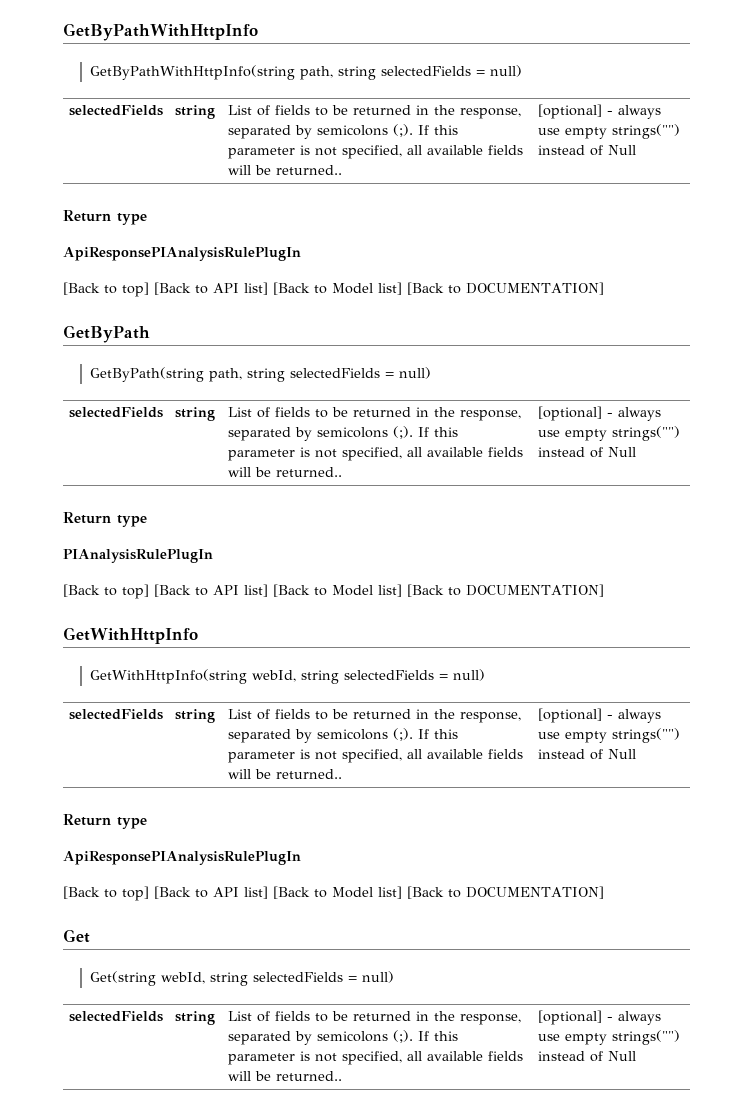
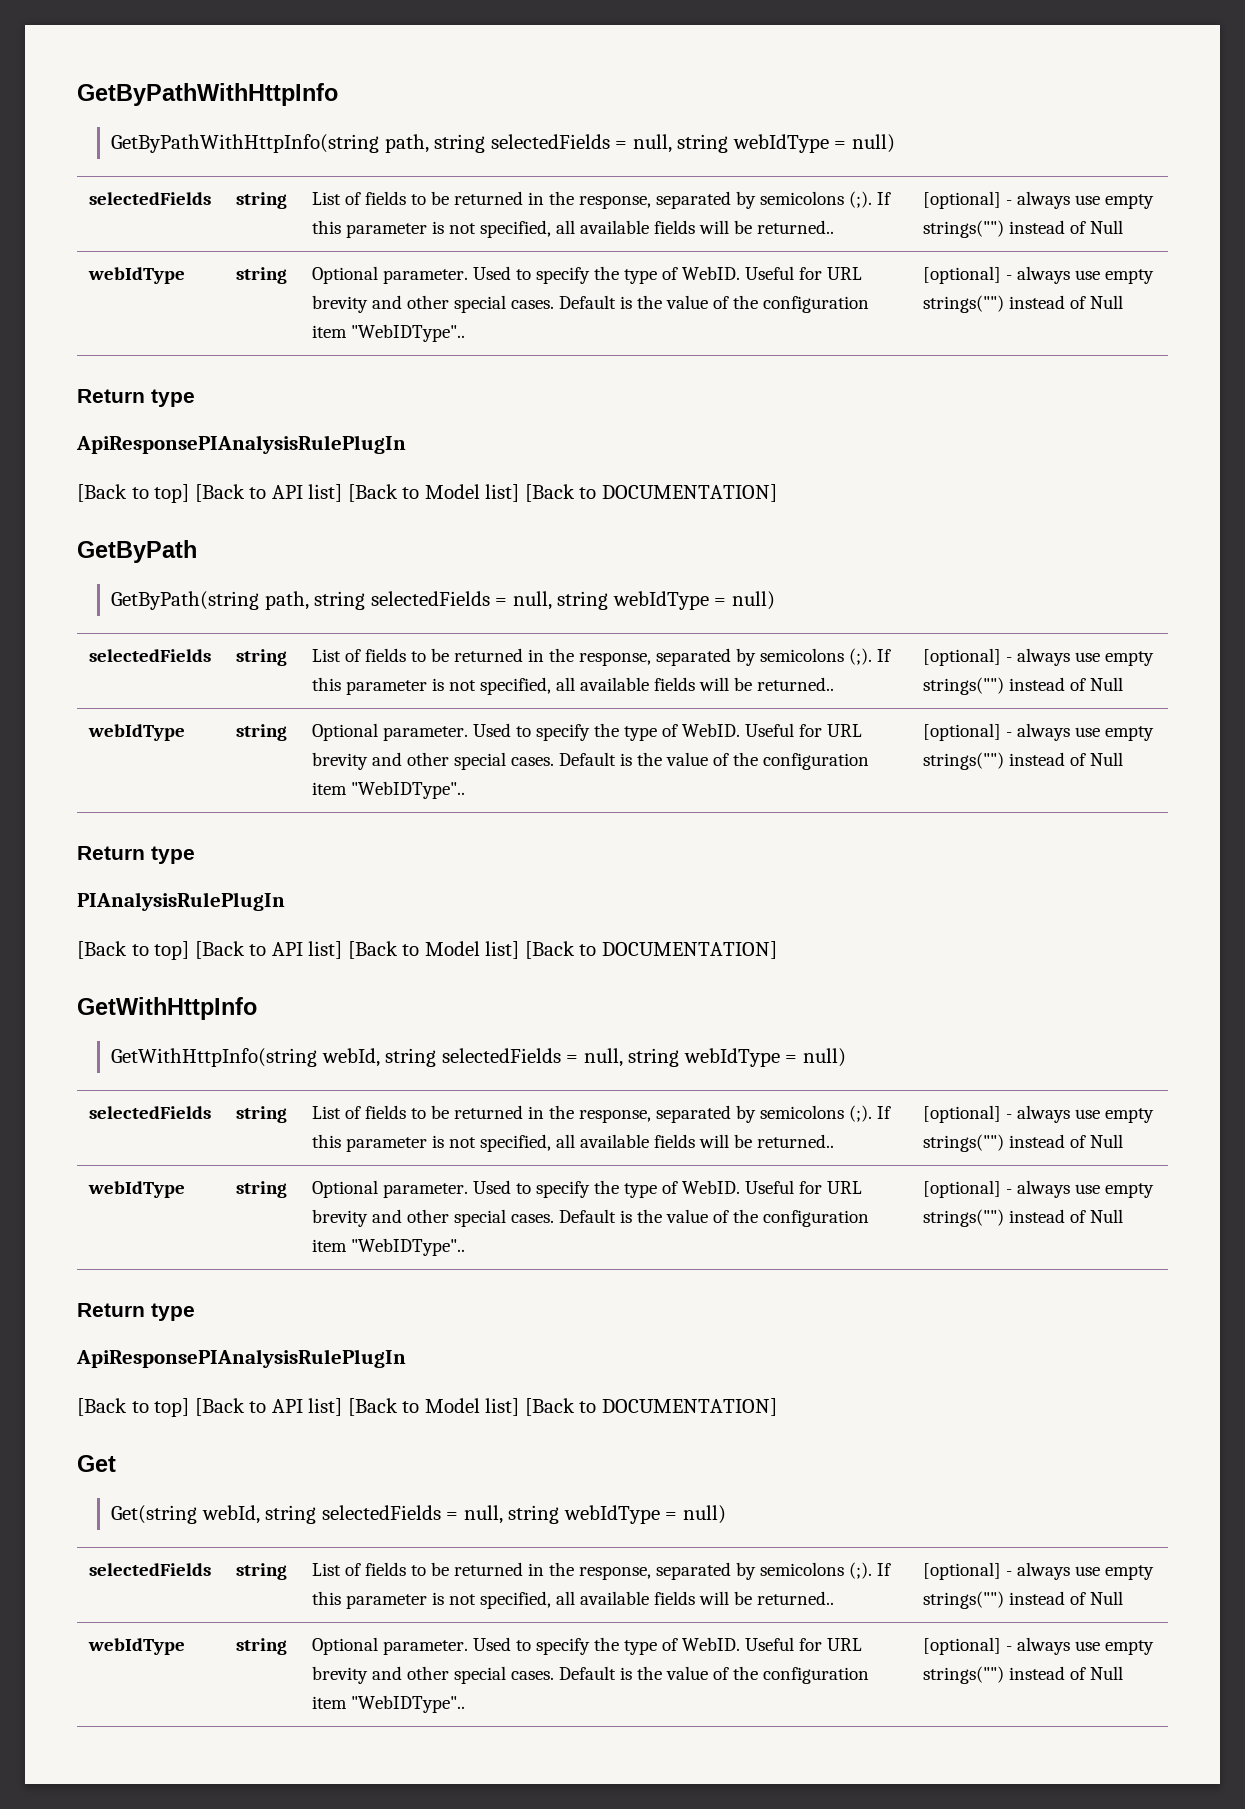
(486, 73) none -> [632,134,847,153] null, string webIdType =
(636, 150) none -> [88,267,186,284] [236,267,288,284] [312,266,863,284] [312,295,870,313] [312,324,466,342] [923,266,1155,284] [923,295,1124,313] // webIdType | string | Optional parameter. Used to specify the type of WebID. Useful for URL brevity and other special cases. Default is the value of the configuration item "WebIDType".. | [optional] - always use empty strings("") instead of Null
(395, 375) none -> [512,591,727,610] null, string webIdType =
(636, 452) none -> [88,724,186,741] [236,724,288,741] [312,723,863,741] [312,752,870,770] [312,781,466,799] [923,723,1155,741] [923,752,1124,770] // webIdType | string | Optional parameter. Used to specify the type of WebID. Useful for URL brevity and other special cases. Default is the value of the configuration item "WebIDType".. | [optional] - always use empty strings("") instead of Null
(449, 677) none -> [583,1048,798,1067] null, string webIdType =
(636, 754) none -> [88,1181,186,1198] [236,1181,288,1198] [312,1180,863,1198] [312,1209,870,1227] [312,1238,466,1256] [923,1180,1155,1198] [923,1209,1124,1227] // webIdType | string | Optional parameter. Used to specify the type of WebID. Useful for URL brevity and other special cases. Default is the value of the configuration item "WebIDType".. | [optional] - always use empty strings("") instead of Null
(358, 979) none -> [463,1505,678,1524] null, string webIdType =
(636, 1056) none -> [88,1638,186,1655] [236,1638,288,1655] [312,1637,863,1655] [312,1666,870,1684] [312,1695,466,1713] [923,1637,1155,1655] [923,1666,1124,1684] // webIdType | string | Optional parameter. Used to specify the type of WebID. Useful for URL brevity and other special cases. Default is the value of the configuration item "WebIDType".. | [optional] - always use empty strings("") instead of Null

